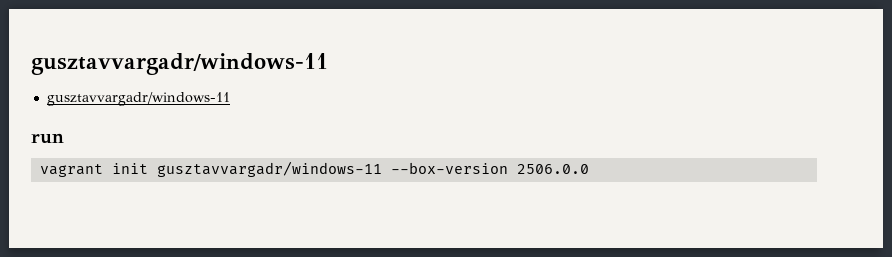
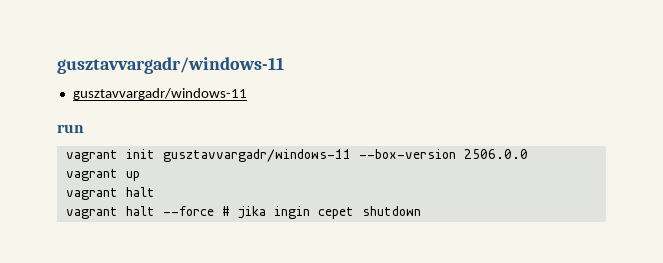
(589, 169) none -> [65,169,140,181] [65,187,155,200] [65,206,421,219] // vagrant up // vagrant halt // vagrant halt --force # jika ingin cepet shutdown

